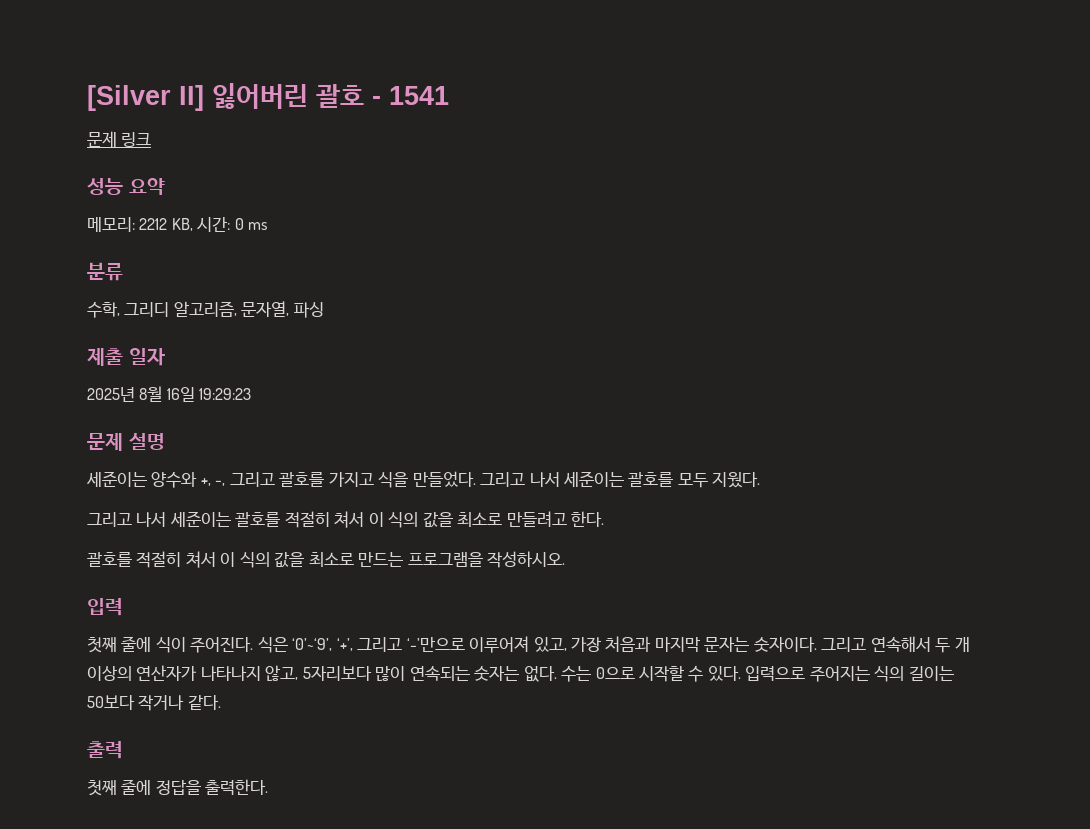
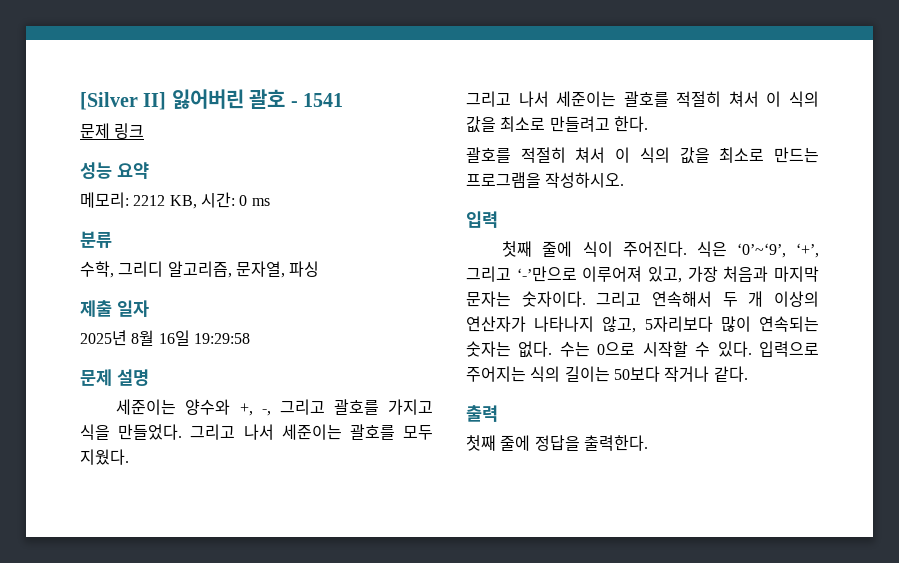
[199,388,252,400] 19:29:23 -> [193,333,250,344] 19:29:58

